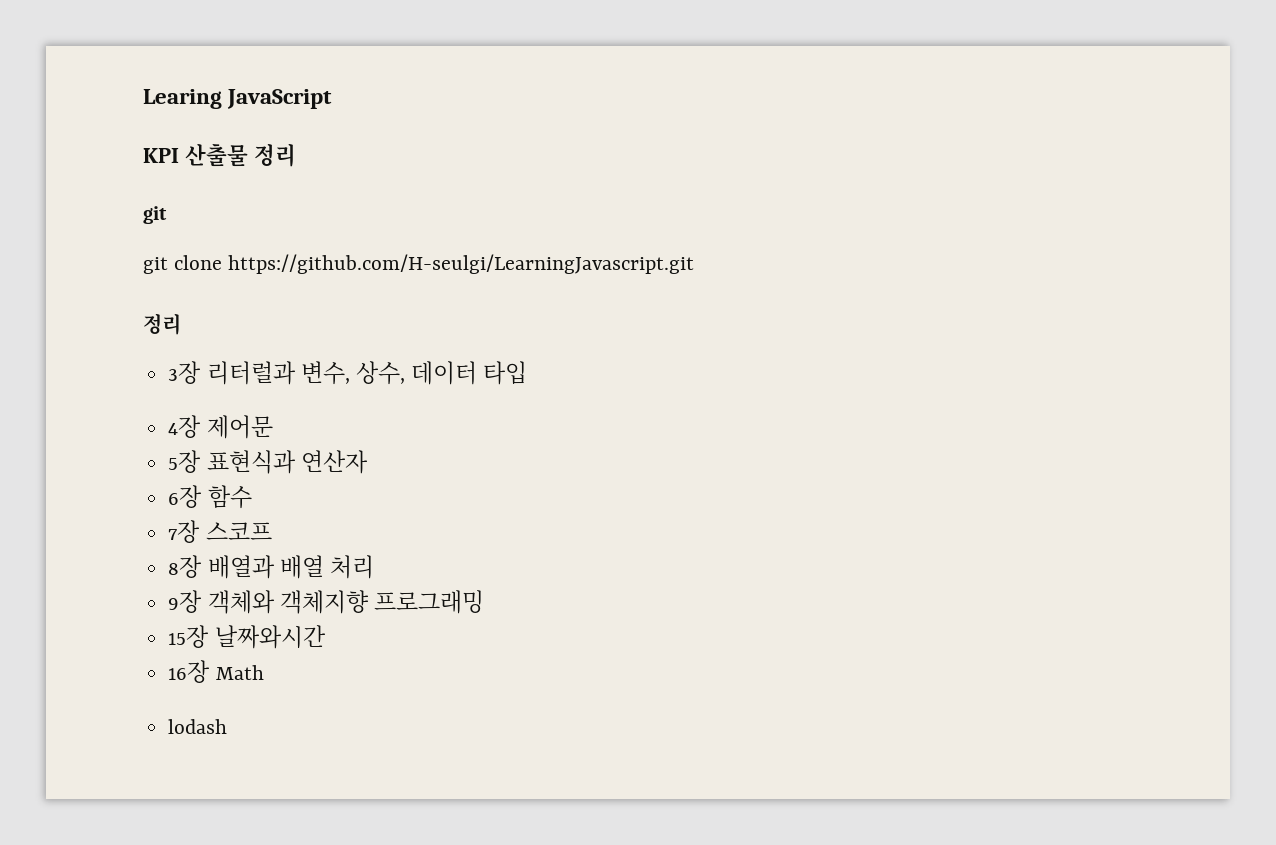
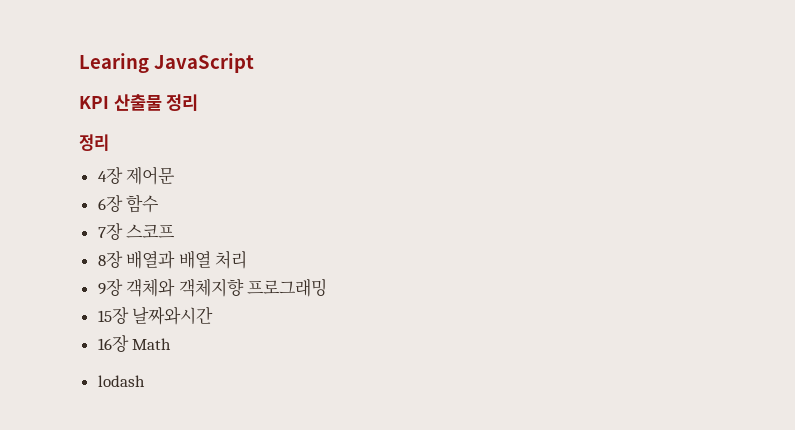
[143,206,167,224] [143,254,695,274] [143,313,181,335] [168,361,528,385] git // git clone https://github.com/H-seulgi/LearningJavascript.git // 정리 // 3장 리터럴과 변수, 상수, 데이터 타입 -> [79,134,109,151] 정리
[168,450,368,474] // 5장 표현식과 연산자 -> (176, 175) none

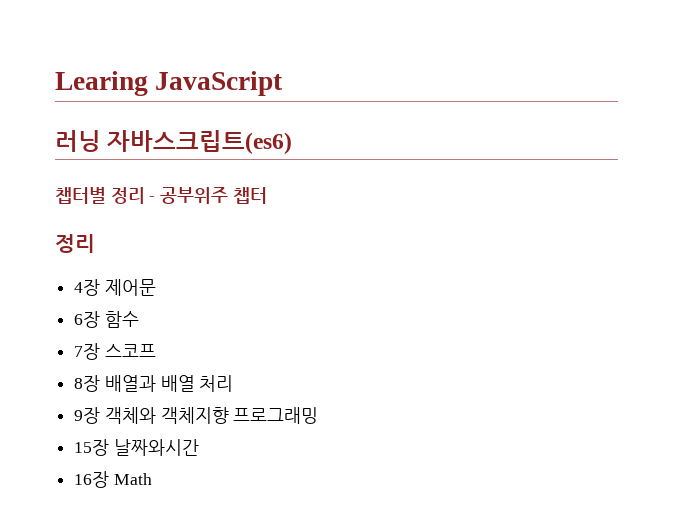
[79,94,199,111] KPI 산출물 정리 -> [55,130,293,154] [55,187,267,204] 러닝 자바스크립트(es6) // 챕터별 정리 - 공부위주 챕터
[97,375,145,387] // lodash -> (152, 479) none

